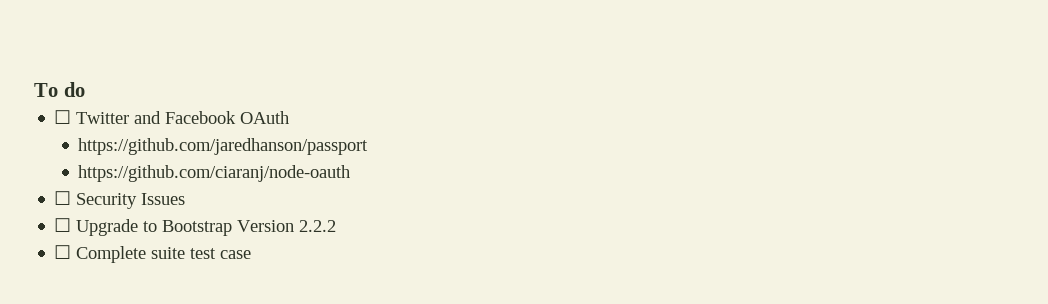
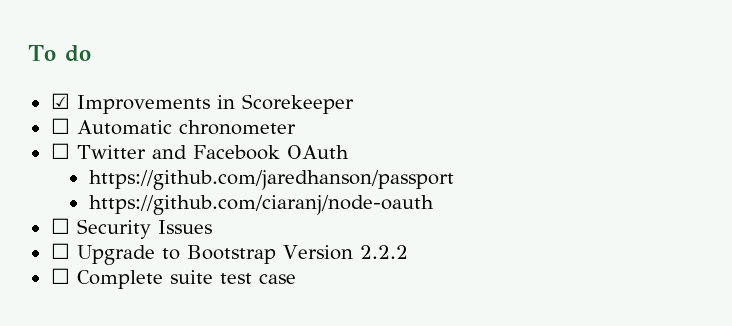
(85, 89) none -> [50,93,354,114] [50,118,296,135] // ☑ Improvements in Scorekeeper // ☐ Automatic chronometer

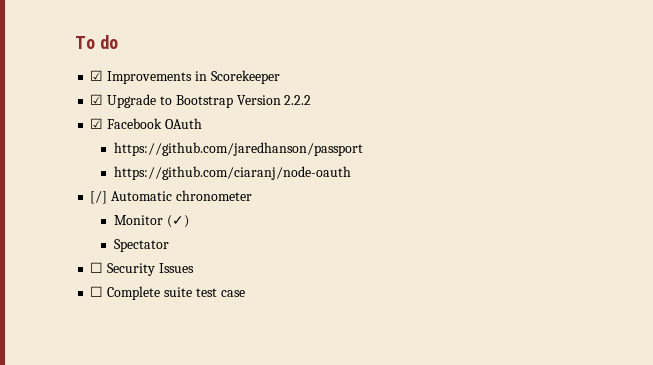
[50,118,296,135] [50,143,349,160] [88,170,454,190] [88,195,434,215] [50,218,212,239] [50,243,408,265] ☐ Automatic chronometer // ☐ Twitter and Facebook OAuth // https://github.com/jaredhanson/passport // https://github.com/ciaranj/node-oauth // ☐ Security Issues // ☐ Upgrade to Bootstrap Version 2.2.2 -> [90,94,312,108] [90,118,202,129] [113,142,363,156] [113,166,351,180] [90,190,252,204] [113,215,189,228] [113,239,169,252] [90,262,194,276] ☑ Upgrade to Bootstrap Version 2.2.2 // ☑ Facebook OAuth // https://github.com/jaredhanson/passport // https://github.com/ciaranj/node-oauth // [/] Automatic chronometer // Monitor (✓) // Spectator // ☐ Security Issues

